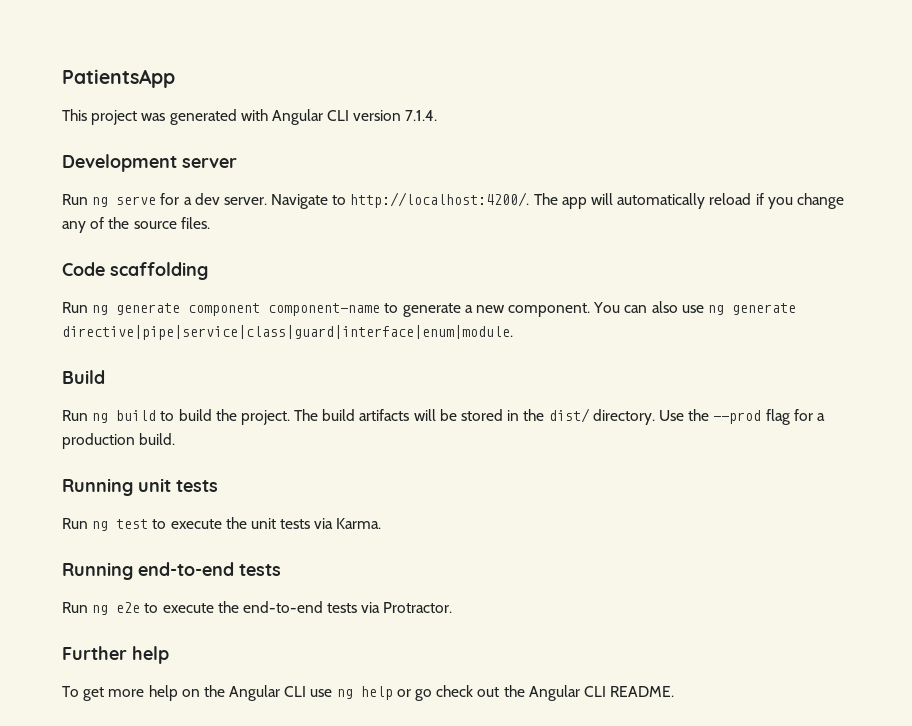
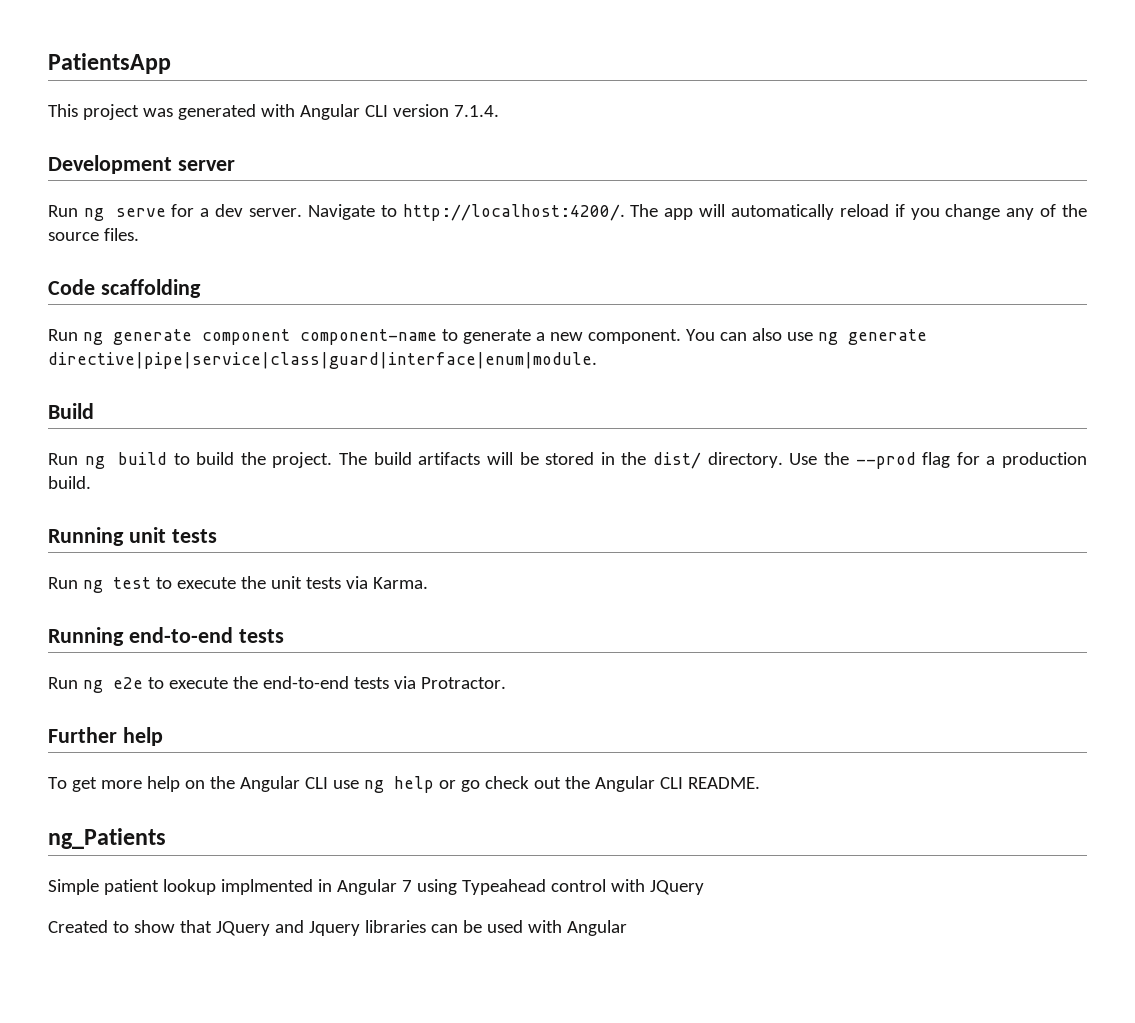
(675, 691) none -> [48,828,166,849] [48,879,704,895] [48,920,627,936] // ng_Patients // Simple patient lookup implmented in Angular 7 using Typeahead control with JQuery // Created to show that JQuery and Jquery libraries can be used with Angular

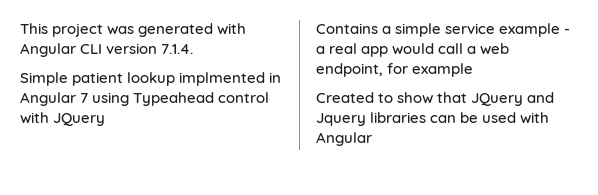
[48,53,171,74] PatientsApp // -> (20, 28) none
[48,155,235,174] [48,204,1088,221] [48,228,139,241] [48,279,201,298] [48,328,927,345] [48,352,597,369] [48,403,94,419] [48,452,1088,469] [48,476,91,489] [48,527,217,546] [48,576,428,593] [48,627,284,646] [48,676,506,693] [48,727,163,746] [48,776,760,793] [48,828,166,849] // Development server // Run ng serve for a dev server. Navigate to http://localhost:4200/. The app will automatically reload if you change any of the source files. // Code scaffolding // Run ng generate component component-name to generate a new component. You can also use ng generate directive|pipe|service|class|guard|interface|enum|module. // Build // Run ng build to build the project. The build artifacts will be stored in the dist/ directory. Use the --prod flag for a production build. // Running unit tests // Run ng test to execute the unit tests via Karma. // Running end-to-end tests // Run ng e2e to execute the end-to-end tests via Protractor. // Further help // To get more help on the Angular CLI use ng help or go check out the Angular CLI README. // ng_Patients -> (194, 49) none
(704, 887) none -> [316,23,571,37] [316,43,510,57] [316,63,474,77] // Contains a simple service example - a real app would call a web endpoint, for example

